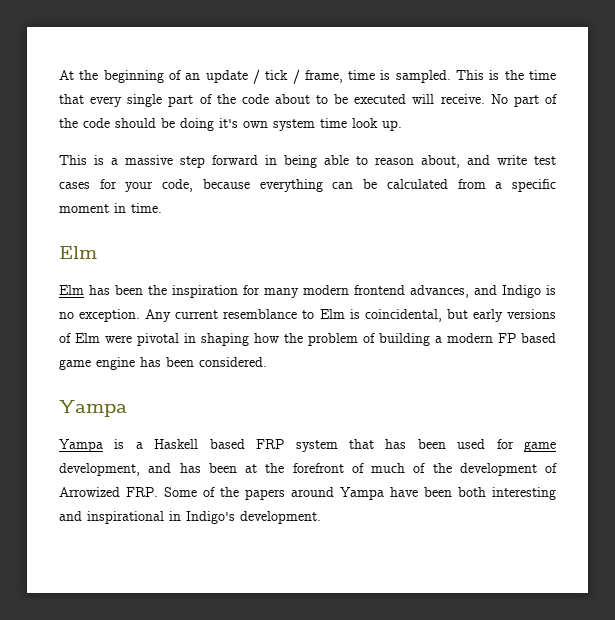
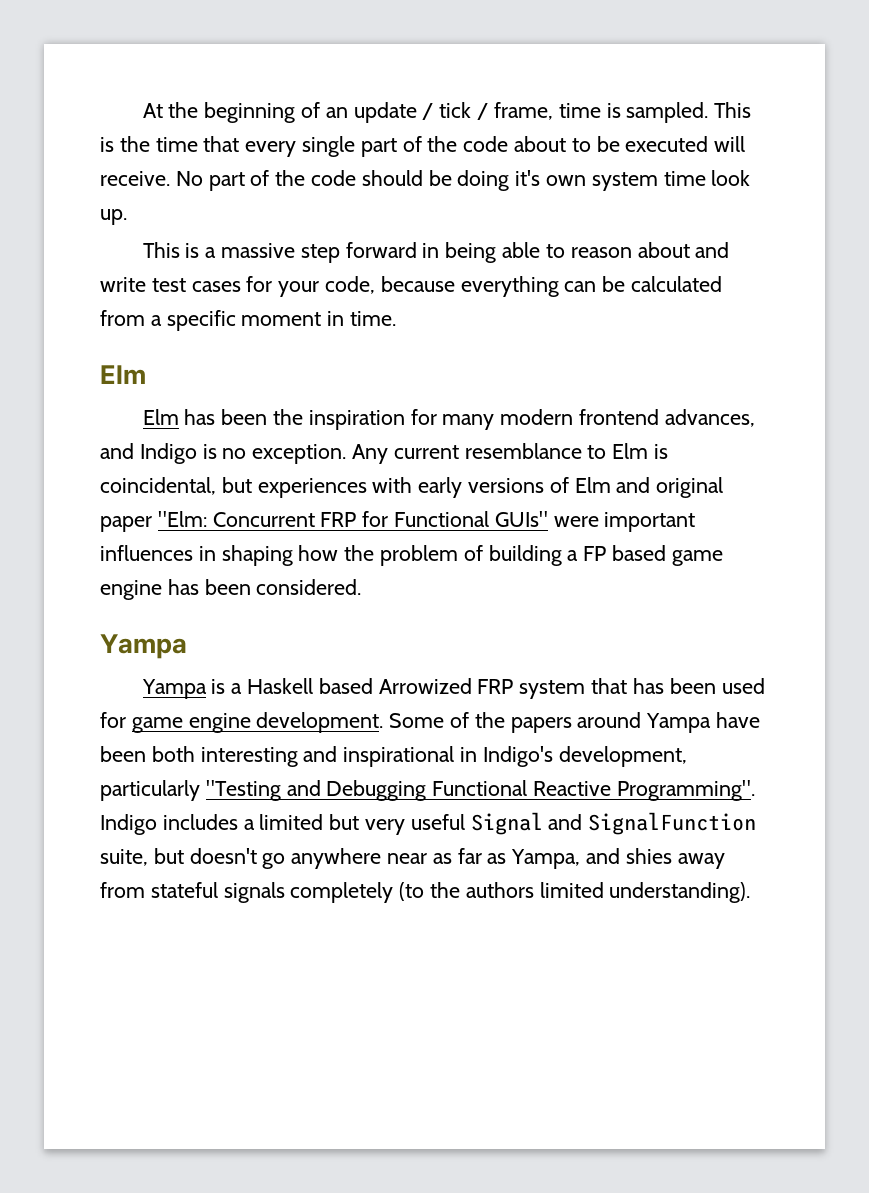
[421,155,460,168] about, -> [637,242,690,258] about
(468, 314) none -> [257,477,413,498] experiences with
[105,333,179,346] were pivotal -> [616,477,724,498] [100,511,696,532] [100,545,193,561] and original paper "Elm: Concurrent FRP for Functional GUIs" were important influences
[447,333,493,343] modern -> (579, 555) none
(245, 444) none -> [378,678,472,694] Arrowized
[59,463,557,476] [59,487,158,497] development, and has been at the forefront of much of the development of Arrowized FRP. -> [188,712,384,733] engine development.
[240,511,321,524] development. -> [558,746,687,767] [100,780,755,801] [100,812,757,835] [100,848,725,869] [100,882,751,903] development, particularly "Testing and Debugging Functional Reactive Programming". Indigo includes a limited but very useful Signal and SignalFunction suite, but doesn't go anywhere near as far as Yampa, and shies away from stateful signals completely (to the authors limited understanding).

